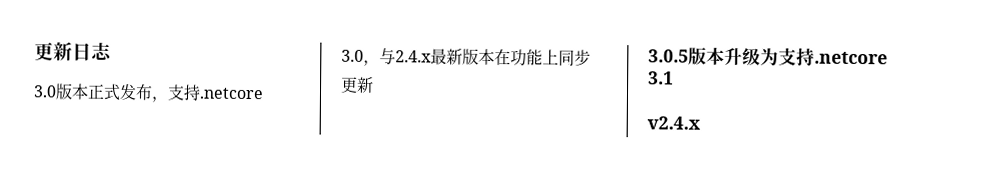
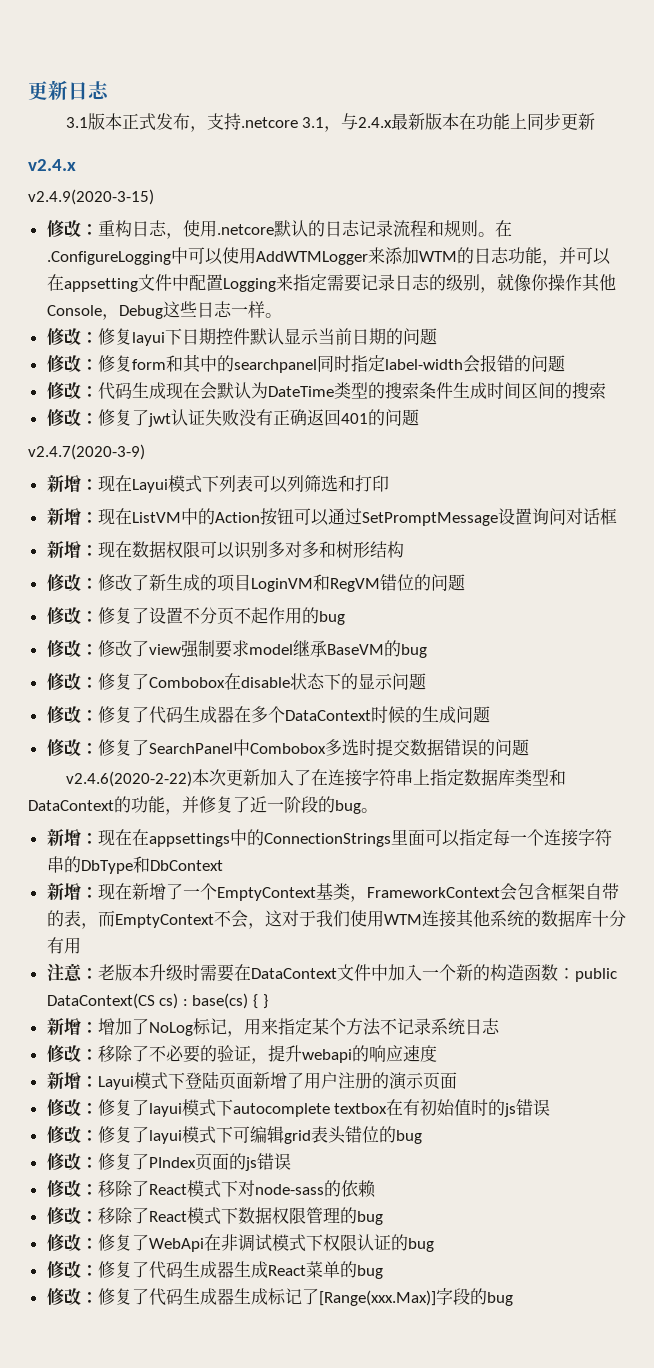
[33,85,57,98] 3.0 -> [65,117,88,128] 3.1
[341,49,364,62] 3.0 -> [302,117,325,128] 3.1
[648,47,888,67] [648,71,674,85] [647,116,701,130] 3.0.5版本升级为支持.netcore 3.1 // v2.4.x -> [28,159,76,171] [28,189,154,205] [46,220,512,239] [46,247,611,266] [46,273,616,293] [46,301,282,320] [46,328,437,346] [46,354,565,373] [46,382,606,400] [46,409,419,427] [28,444,145,460] [46,475,389,493] [46,508,617,526] [46,541,404,559] [46,574,465,592] [46,607,345,625] [46,640,427,658] [46,673,426,691] [46,706,490,724] [46,739,529,757] [65,769,566,787] [28,796,378,815] [46,829,612,847] [46,856,223,874] [46,883,619,902] [46,909,626,929] [46,937,81,954] [46,963,617,982] [46,993,268,1009] [46,1018,500,1037] [46,1045,437,1064] [46,1071,457,1090] [46,1099,551,1117] [46,1126,422,1144] [46,1153,291,1171] [46,1180,376,1198] [46,1207,383,1225] [46,1234,434,1252] [46,1261,383,1279] [46,1288,513,1306] v2.4.x // v2.4.9(2020-3-15) // 修改：重构日志，使用.netcore默认的日志记录流程和规则。在.ConfigureLogging中可以使用AddWTMLogger来添加WTM的日志功能，并可以在appsetting文件中配置Logging来指定需要记录日志的级别，就像你操作其他Console，Debug这些日志一样。 // 修改：修复layui下日期控件默认显示当前日期的问题 // 修改：修复form和其中的searchpanel同时指定label-width会报错的问题 // 修改：代码生成现在会默认为DateTime类型的搜索条件生成时间区间的搜索 // 修改：修复了jwt认证失败没有正确返回401的问题 // v2.4.7(2020-3-9) // 新增：现在Layui模式下列表可以列筛选和打印 // 新增：现在ListVM中的Action按钮可以通过SetPromptMessage设置询问对话框 // 新增：现在数据权限可以识别多对多和树形结构 // 修改：修改了新生成的项目LoginVM和RegVM错位的问题 // 修改：修复了设置不分页不起作用的bug // 修改：修改了view强制要求model继承BaseVM的bug // 修改：修复了Combobox在disable状态下的显示问题 // 修改：修复了代码生成器在多个DataContext时候的生成问题 // 修改：修复了SearchPanel中Combobox多选时提交数据错误的问题 // v2.4.6(2020-2-22)本次更新加入了在连接字符串上指定数据库类型和DataContext的功能，并修复了近一阶段的bug。 // 新增：现在在appsettings中的ConnectionStrings里面可以指定每一个连接字符串的DbType和DbContext // 新增：现在新增了一个EmptyContext基类，FrameworkContext会包含框架自带的表，而EmptyContext不会，这对于我们使用WTM连接其他系统的数据库十分有用 // 注意：老版本升级时需要在DataContext文件中加入一个新的构造函数：public DataContext(CS cs) : base(cs) { } // 新增：增加了NoLog标记，用来指定某个方法不记录系统日志 // 修改：移除了不必要的验证，提升webapi的响应速度 // 新增：Layui模式下登陆页面新增了用户注册的演示页面 // 修改：修复了layui模式下autocomplete textbox在有初始值时的js错误 // 修改：修复了layui模式下可编辑grid表头错位的bug // 修改：修复了PIndex页面的js错误 // 修改：移除了React模式下对node-sass的依赖 // 修改：移除了React模式下数据权限管理的bug // 修改：修复了WebApi在非调试模式下权限认证的bug // 修改：修复了代码生成器生成React菜单的bug // 修改：修复了代码生成器生成标记了[Range(xxx.Max)]字段的bug

